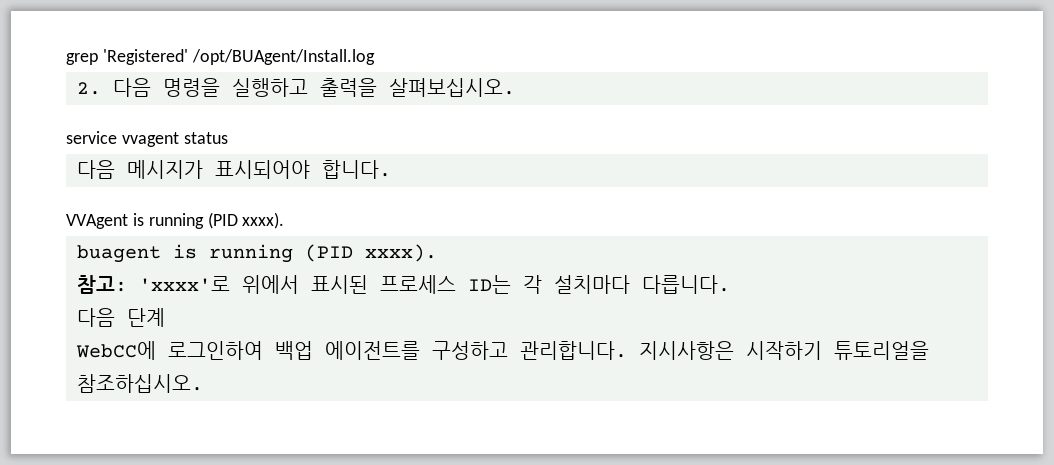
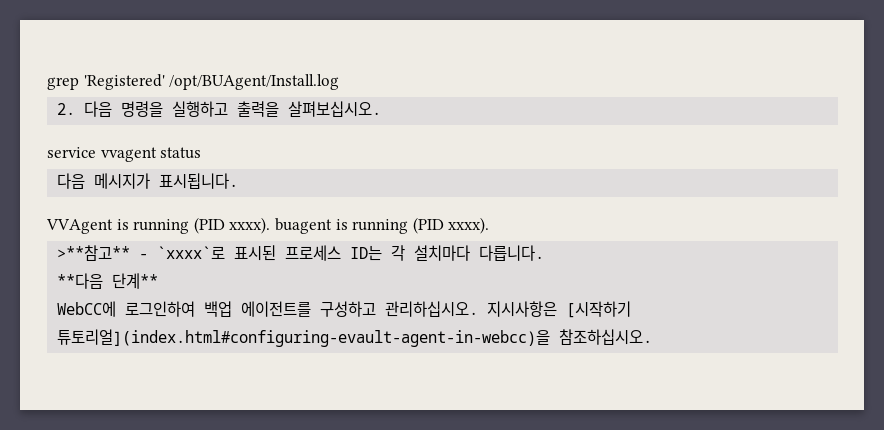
[214,160,391,179] 표시되어야 합니다. -> [159,173,239,189] 표시됩니다.
(285, 220) // -> (271, 225) none
[76,275,299,294] 참고: 'xxxx'로 위에서 -> [57,245,226,261] >**참고** - `xxxx`로
[76,308,165,327] 다음 단계 -> [57,273,159,289] **다음 단계**
[519,341,929,360] 관리합니다. 지시사항은 시작하기 튜토리얼을 -> [385,301,632,318] [57,329,551,347] 관리하십시오. 지시사항은 [시작하기 튜토리얼](index.html#configuring-evault-agent-in-webcc)을

